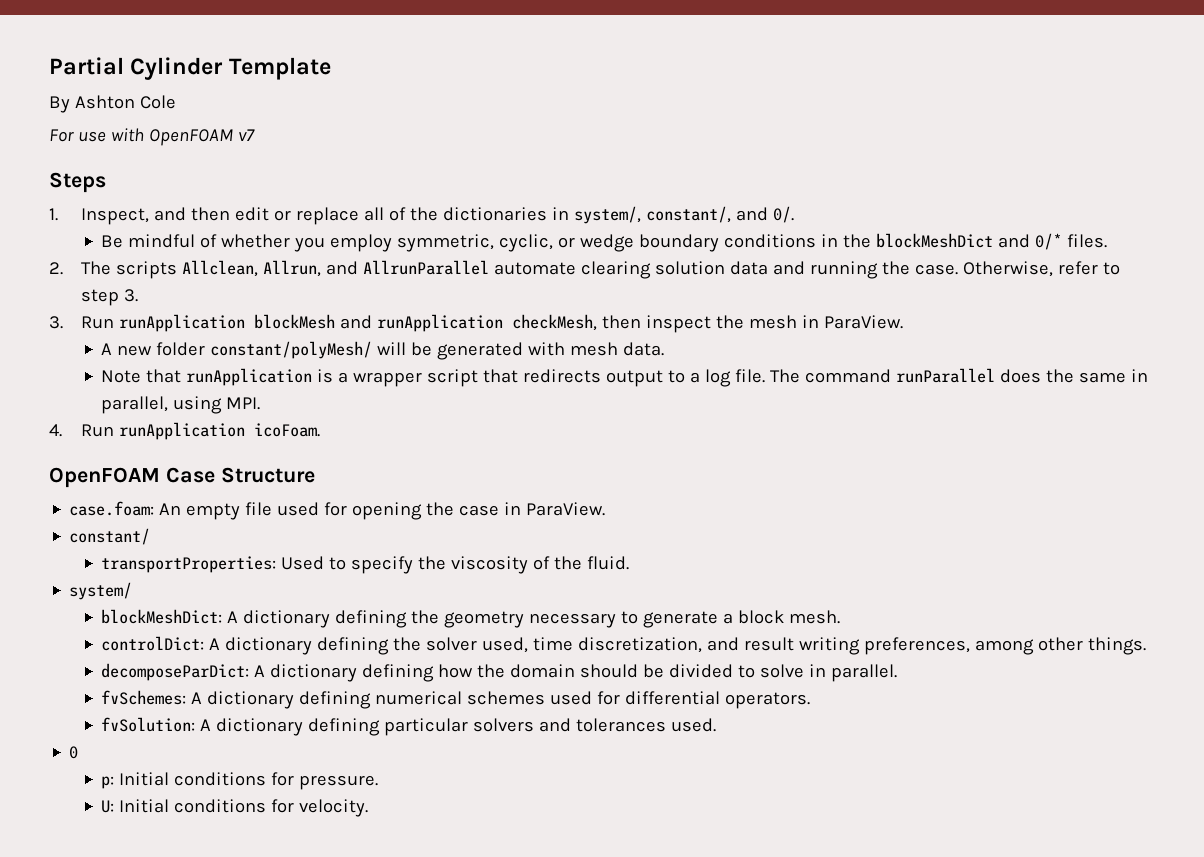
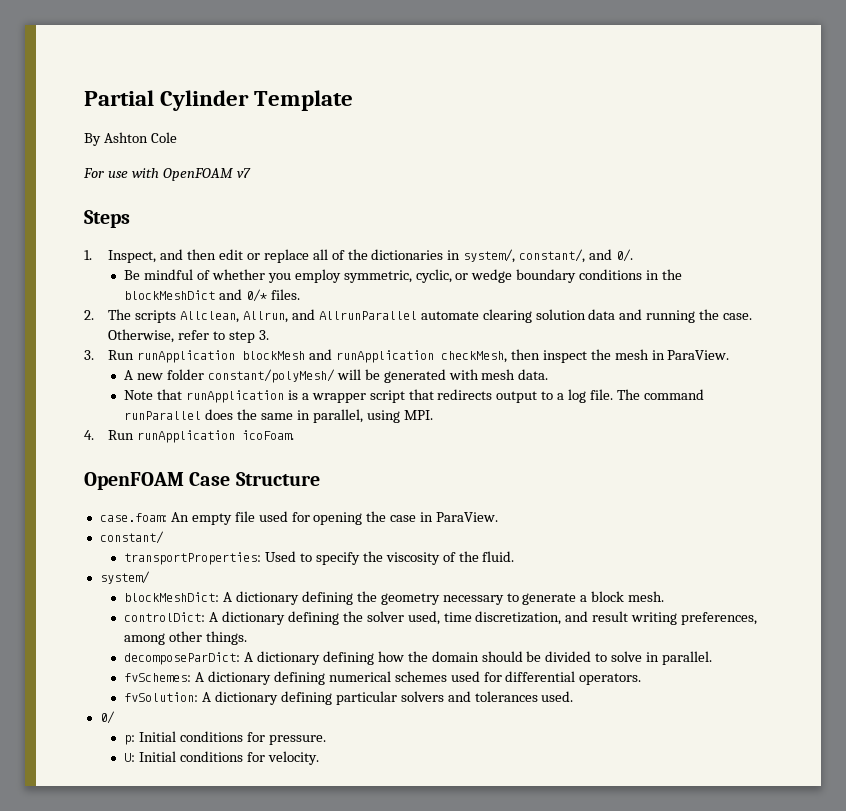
[69,746,79,759] 0 -> [99,711,115,724] 0/

